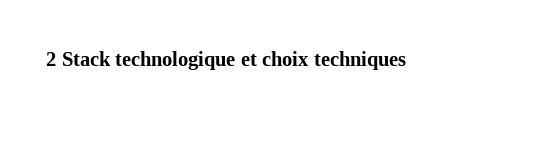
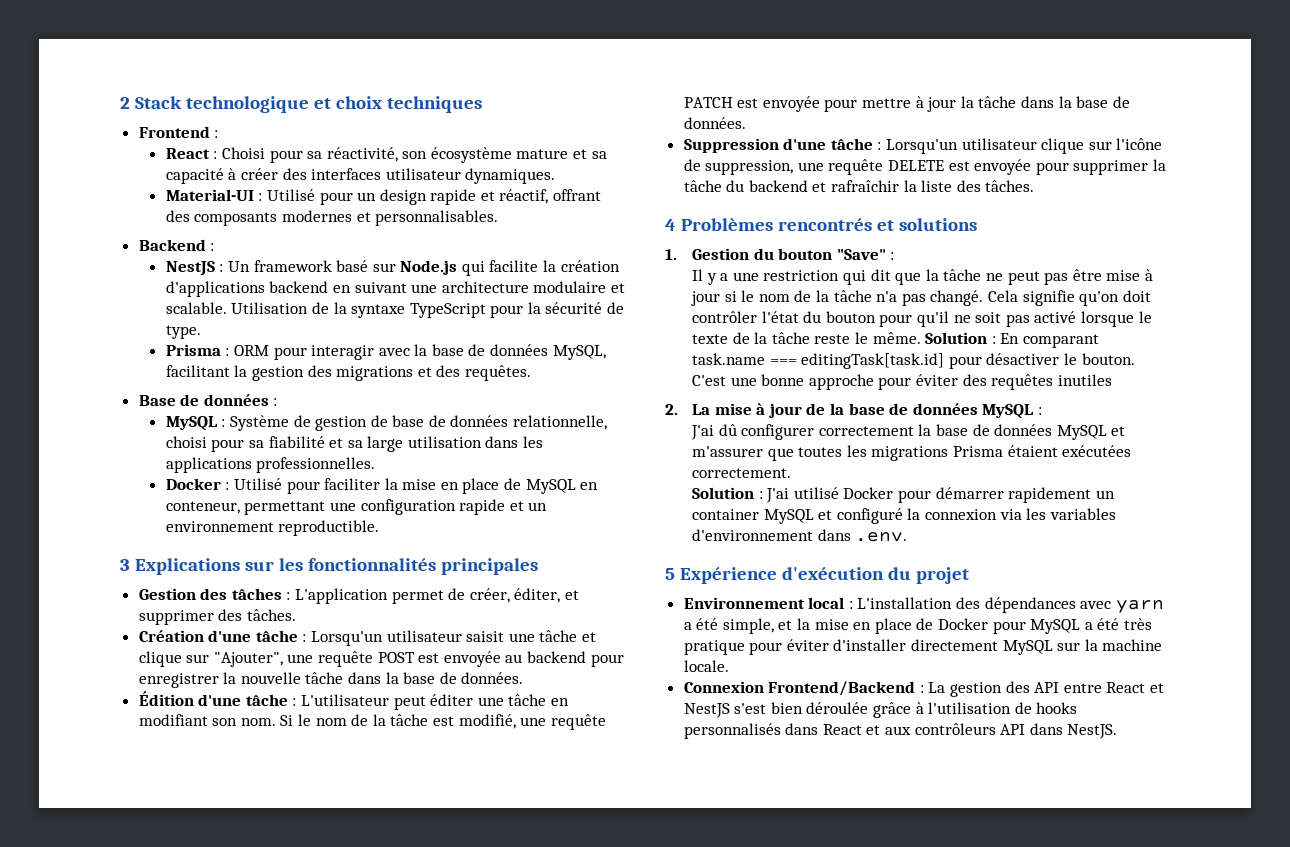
(406, 60) none -> [138,126,219,138] [165,147,607,163] [165,168,556,184] [165,189,602,205] [165,210,499,226] [138,239,215,251] [165,260,620,276] [165,281,625,297] [165,302,625,318] [165,325,201,339] [165,344,606,360] [165,365,531,381] [138,394,278,406] [165,415,608,431] [165,436,544,452] [165,457,376,473] [165,478,599,494] [165,499,548,515] [165,520,380,536] [120,558,538,575] [138,588,580,604] [138,609,296,625] [138,630,597,646] [138,651,624,667] [138,672,524,688] [138,691,570,710] [138,714,606,730] [683,96,1130,112] [683,117,746,129] [683,138,1163,154] [683,159,1167,175] [683,180,1035,192] [665,218,977,231] [665,248,895,260] [692,269,1153,285] [691,290,1151,306] [692,311,1152,327] [692,332,1099,348] [692,353,1135,369] [692,374,1112,390] [665,403,1042,419] [691,424,1126,440] [692,445,1132,461] [692,468,792,478] [692,487,1115,503] [692,508,1116,524] [692,529,908,542] [665,567,969,584] [683,597,1164,613] [683,618,1152,634] [683,639,1163,655] [683,660,729,672] [683,681,1165,697] [683,702,1078,718] [683,723,1118,739] // Frontend : // React : Choisi pour sa réactivité, son écosystème mature et sa capacité à créer des interfaces utilisateur dynamiques. // Material-UI : Utilisé pour un design rapide et réactif, offrant des composants modernes et personnalisables. // Backend : // NestJS : Un framework basé sur Node.js qui facilite la création d'applications backend en suivant une architecture modulaire et scalable. Utilisation de la syntaxe TypeScript pour la sécurité de type. // Prisma : ORM pour interagir avec la base de données MySQL, facilitant la gestion des migrations et des requêtes. // Base de données : // MySQL : Système de gestion de base de données relationnelle, choisi pour sa fiabilité et sa large utilisation dans les applications professionnelles. // Docker : Utilisé pour faciliter la mise en place de MySQL en conteneur, permettant une configuration rapide et un environnement reproductible. // 3 Explications sur les fonctionnalités principales // Gestion des tâches : L'application permet de créer, éditer, et supprimer des tâches. // Création d'une tâche : Lorsqu'un utilisateur saisit une tâche et clique sur "Ajouter", une requête POST est envoyée au backend pour enregistrer la nouvelle tâche dans la base de données. // Édition d'une tâche : L'utilisateur peut éditer une tâche en modifiant son nom. Si le nom de la tâche est modifié, une requête PATCH est envoyée pour mettre à jour la tâche dans la base de données. // Suppression d'une tâche : Lorsqu'un utilisateur clique sur l'icône de suppression, une requête DELETE est envoyée pour supprimer la tâche du backend et rafraîchir la liste des tâches. // 4 Problèmes rencontrés et solutions // 1. Gestion du bouton "Save" : // Il y a une restriction qui dit que la tâche ne peut pas être mise à jour si le nom de la tâche n'a pas changé. Cela signifie qu'on doit contrôler l'état du bouton pour qu'il ne soit pas activé lorsque le texte de la tâche reste le même. Solution : En comparant task.name === editingTask[task.id] pour désactiver le bouton. C'est une bonne approche pour éviter des requêtes inutiles // 2. La mise à jour de la base de données MySQL : // J'ai dû configurer correctement la base de données MySQL et m'assurer que toutes les migrations Prisma étaient exécutées correctement. // Solution : J'ai utilisé Docker pour démarrer rapidement un container MySQL et configuré la connexion via les variables d'environnement dans .env. // 5 Expérience d'exécution du projet // Environnement local : L'installation des dépendances avec yarn a été simple, et la mise en place de Docker pour MySQL a été très pratique pour éviter d'installer directement MySQL sur la machine locale. // Connexion Frontend/Backend : La gestion des API entre React et NestJS s'est bien déroulée grâce à l'utilisation de hooks personnalisés dans React et aux contrôleurs API dans NestJS.

